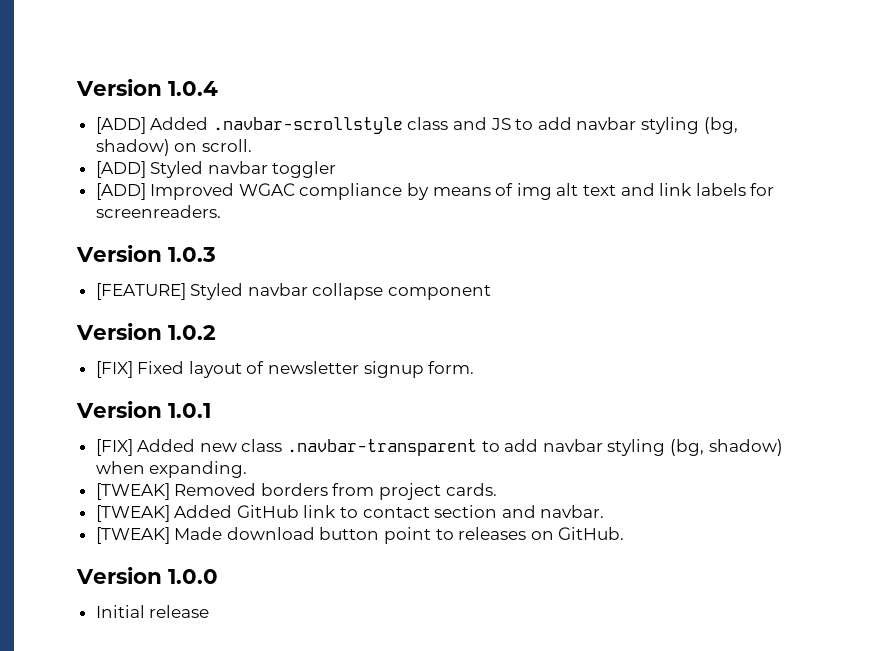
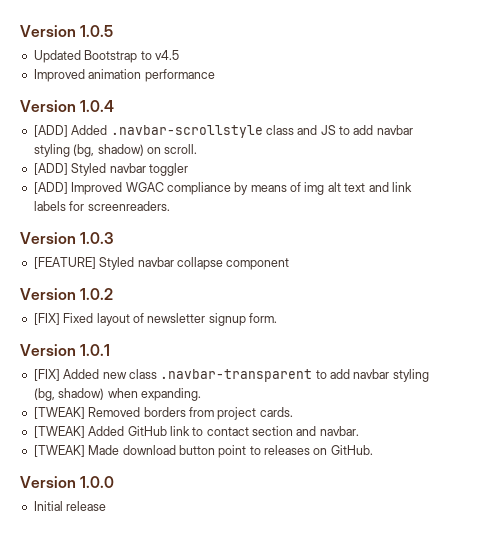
[76,79,162,96] Version -> [20,25,114,37] [33,50,179,63] [33,69,215,82] [20,100,76,112] Version 1.0.5 // Updated Bootstrap to v4.5 // Improved animation performance // Version

